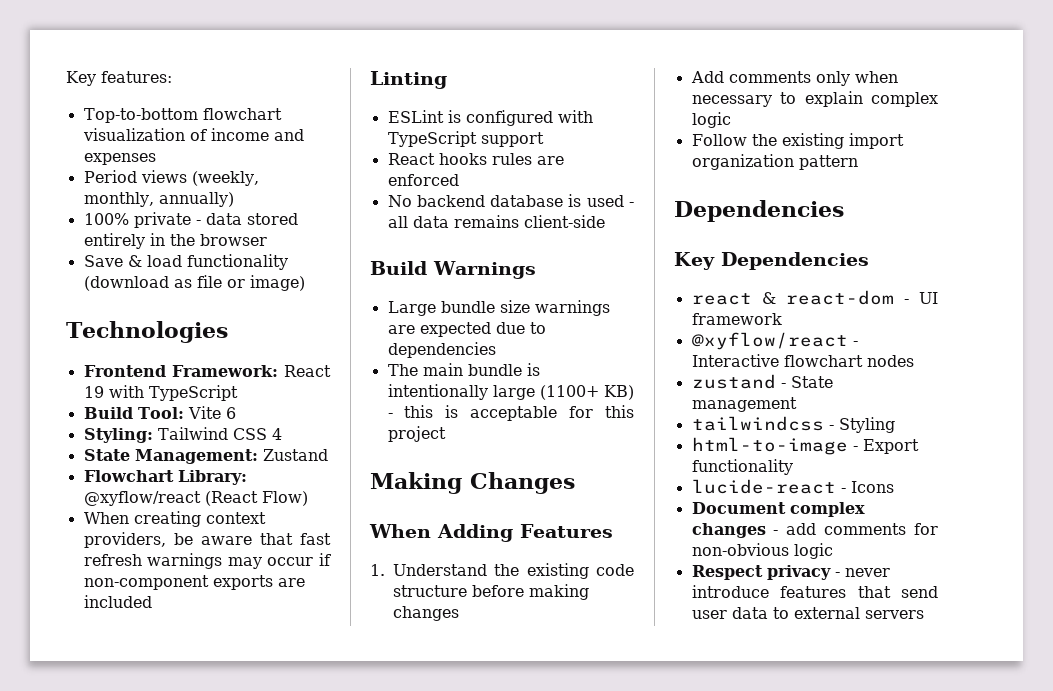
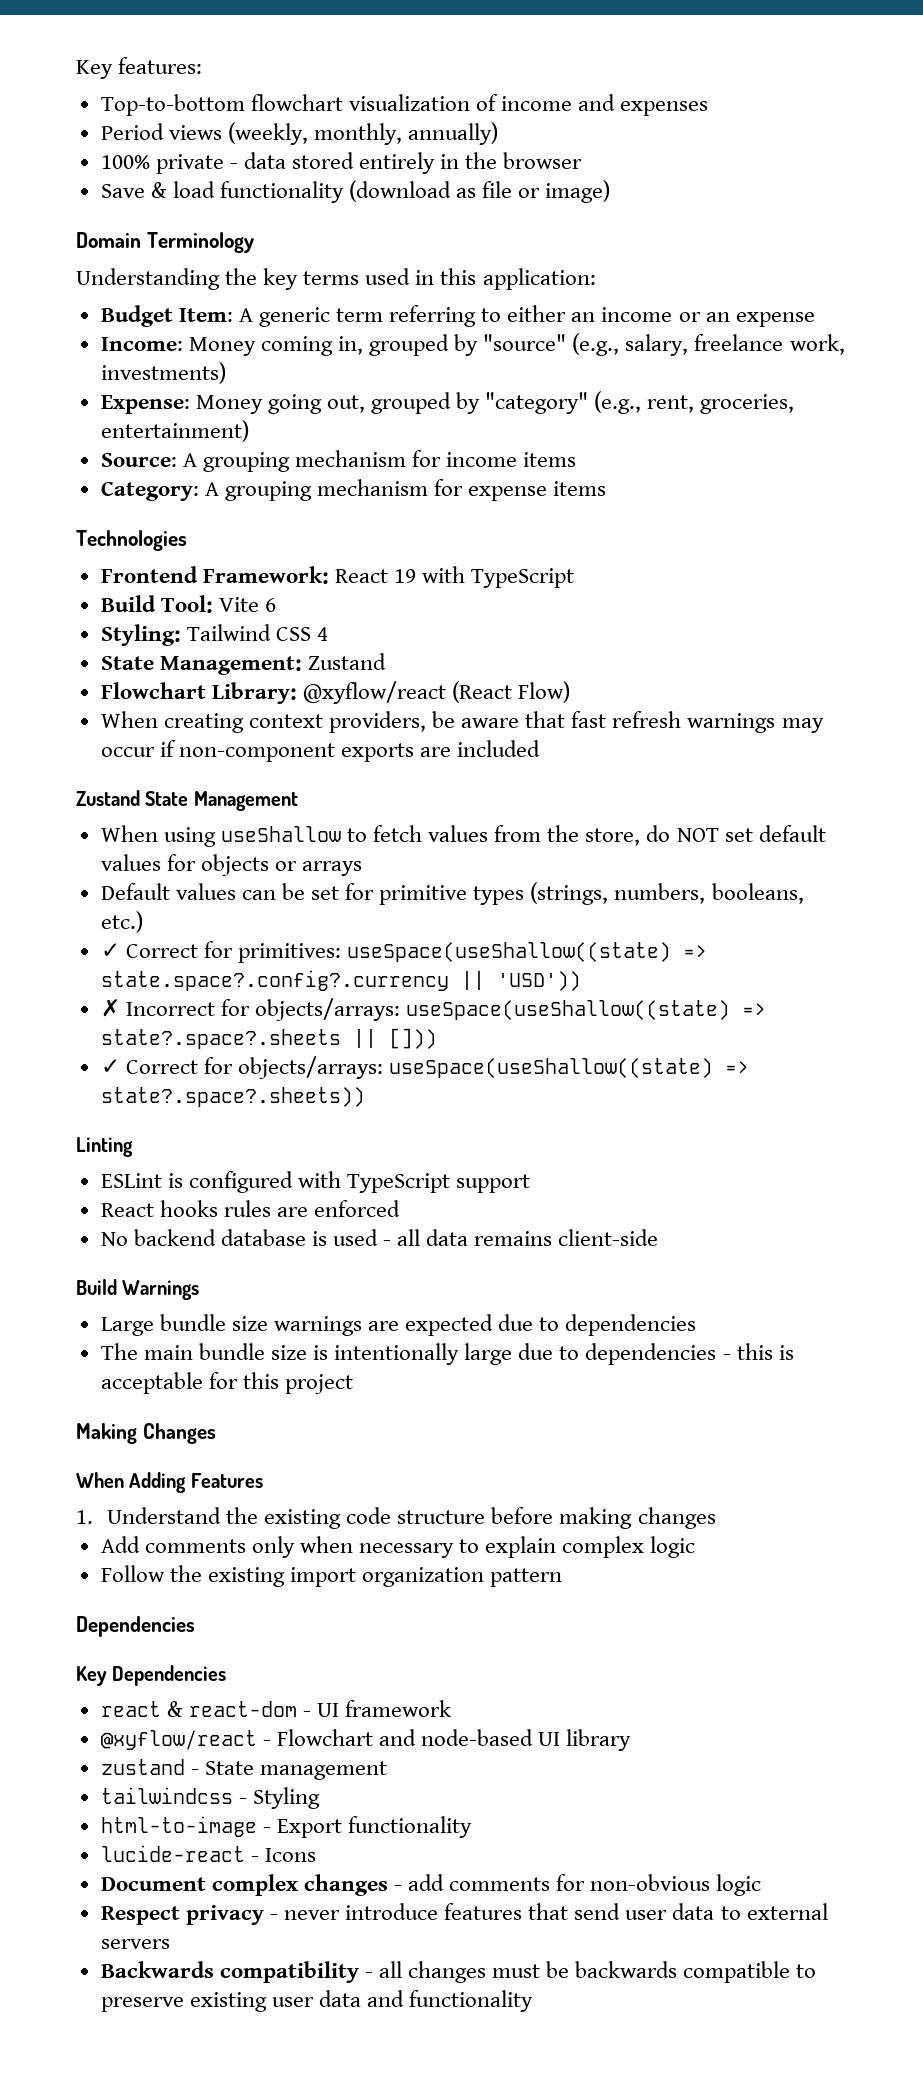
(305, 283) none -> [76,232,254,253] [76,268,596,290] [100,305,815,327] [100,333,845,356] [100,362,226,384] [100,391,795,414] [100,420,249,442] [100,450,577,472] [100,479,607,501] // Domain Terminology // Understanding the key terms used in this application: // Budget Item: A generic term referring to either an income or an expense // Income: Money coming in, grouped by "source" (e.g., salary, freelance work, investments) // Expense: Money going out, grouped by "category" (e.g., rent, groceries, entertainment) // Source: A grouping mechanism for income items // Category: A grouping mechanism for expense items
(152, 601) none -> [76,790,298,811] [100,825,826,847] [100,854,363,876] [100,882,804,905] [100,911,143,933] [100,941,708,963] [100,970,581,991] [100,998,767,1021] [100,1028,437,1049] [100,1056,750,1079] [100,1087,365,1107] // Zustand State Management // When using useShallow to fetch values from the store, do NOT set default values for objects or arrays // Default values can be set for primitive types (strings, numbers, booleans, etc.) // ✓ Correct for primitives: useSpace(useShallow((state) => state.space?.config?.currency || 'USD')) // ✗ Incorrect for objects/arrays: useSpace(useShallow((state) => state?.space?.sheets || [])) // ✓ Correct for objects/arrays: useSpace(useShallow((state) => state?.space?.sheets))
(522, 370) none -> [270,1345,307,1360] size
[539,385,634,400] (1100+ KB) -> [518,1343,717,1365] due to dependencies
[691,354,914,367] Interactive flowchart nodes -> [276,1729,632,1751] Flowchart and node-based UI library
(924, 614) none -> [100,1961,817,1983] [100,1990,534,2012] // Backwards compatibility - all changes must be backwards compatible to preserve existing user data and functionality

